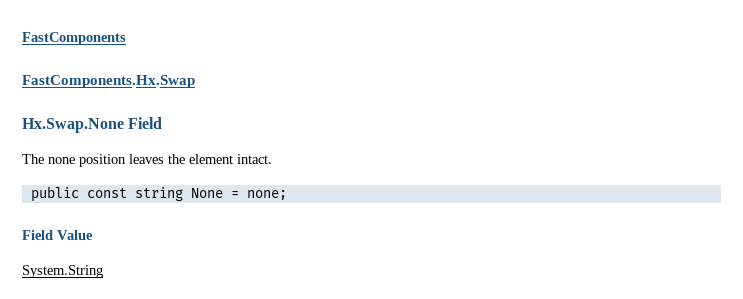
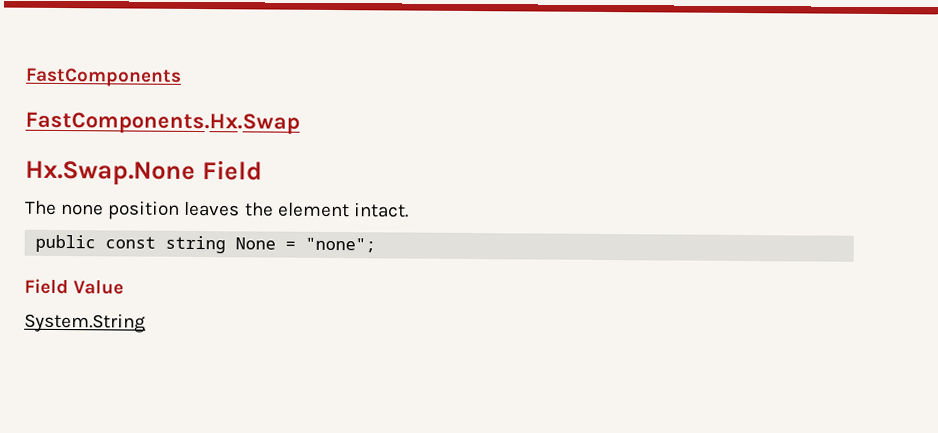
[246,190,287,200] none; -> [305,237,377,253] "none";

